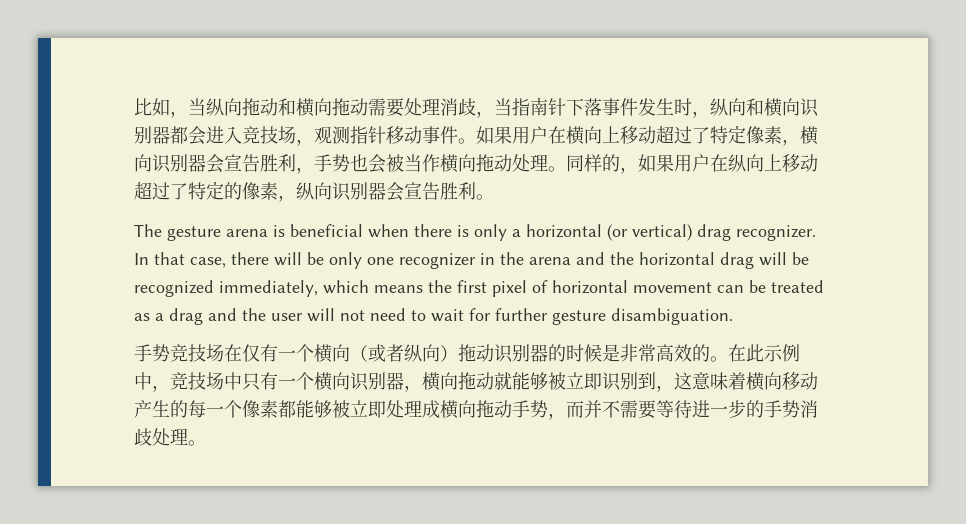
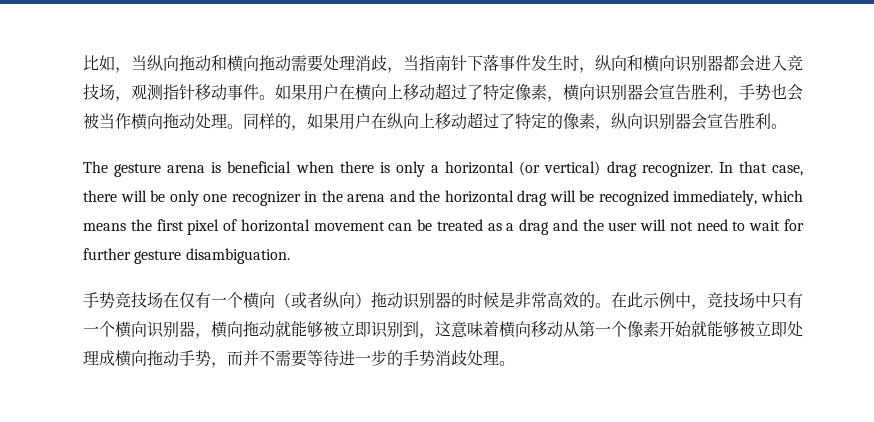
[134,400,206,418] 产生的每 -> [563,321,595,337] 从第
[278,400,296,418] 都 -> [659,321,707,337] 开始就

